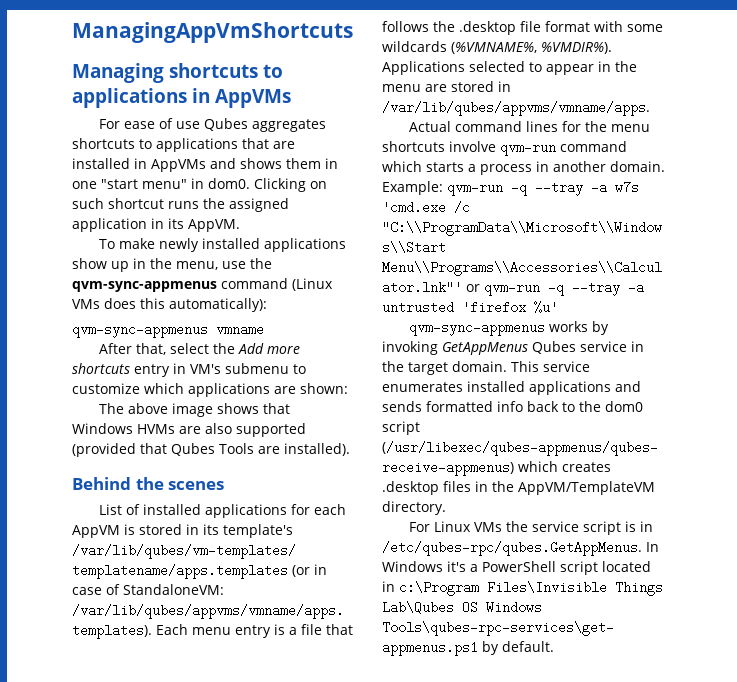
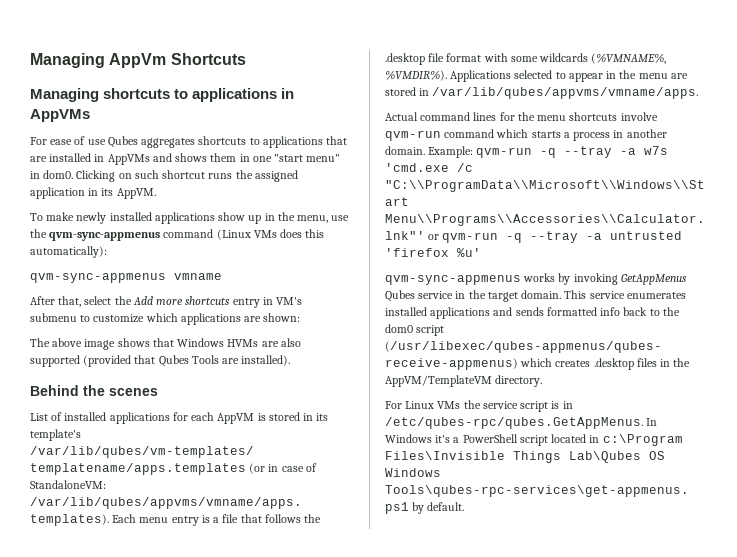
[72,22,353,43] ManagingAppVmShortcuts -> [30,53,246,68] Managing AppVm Shortcuts

